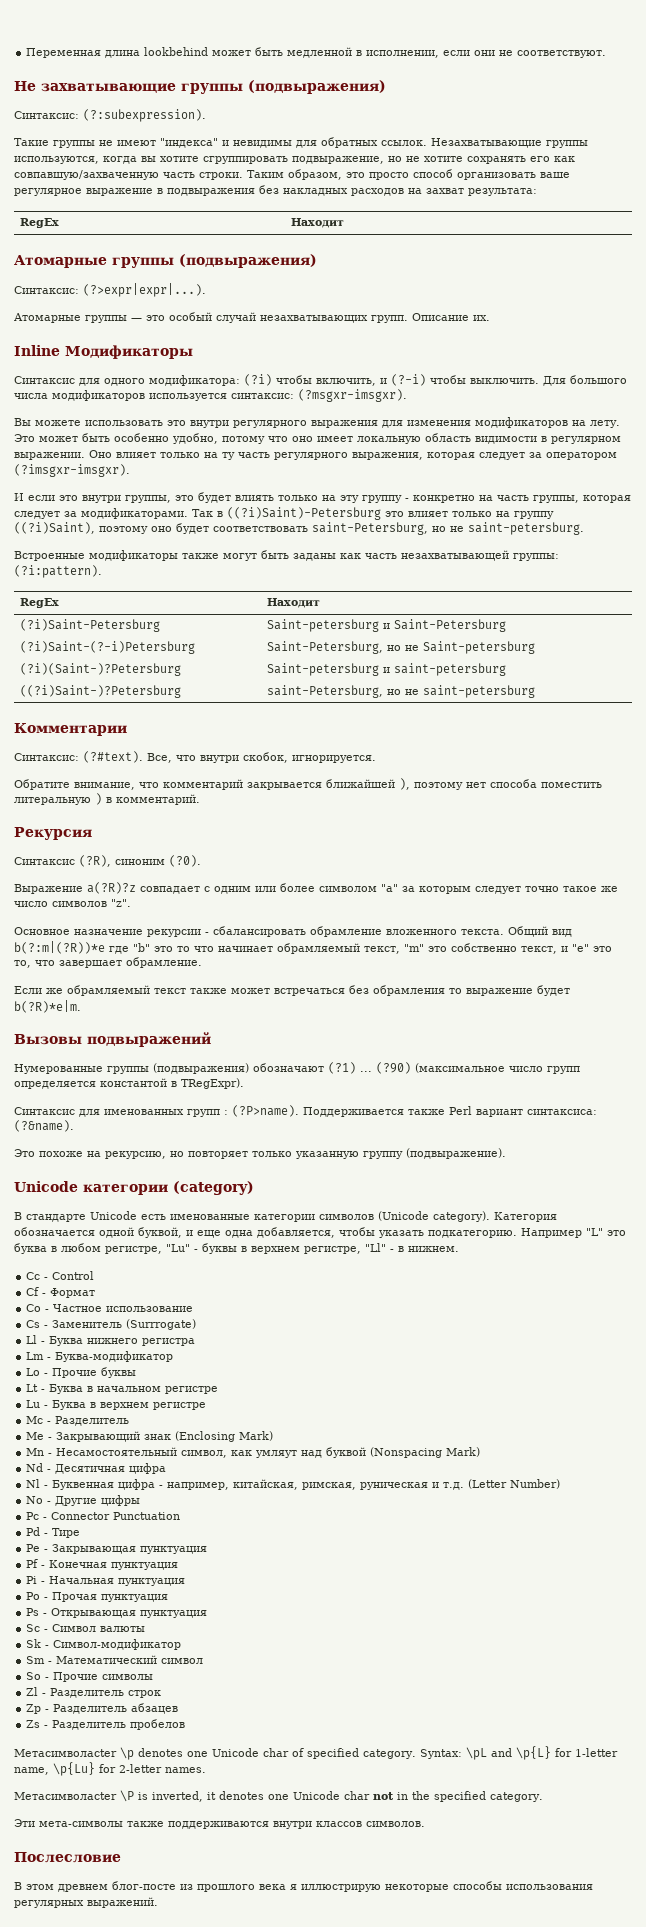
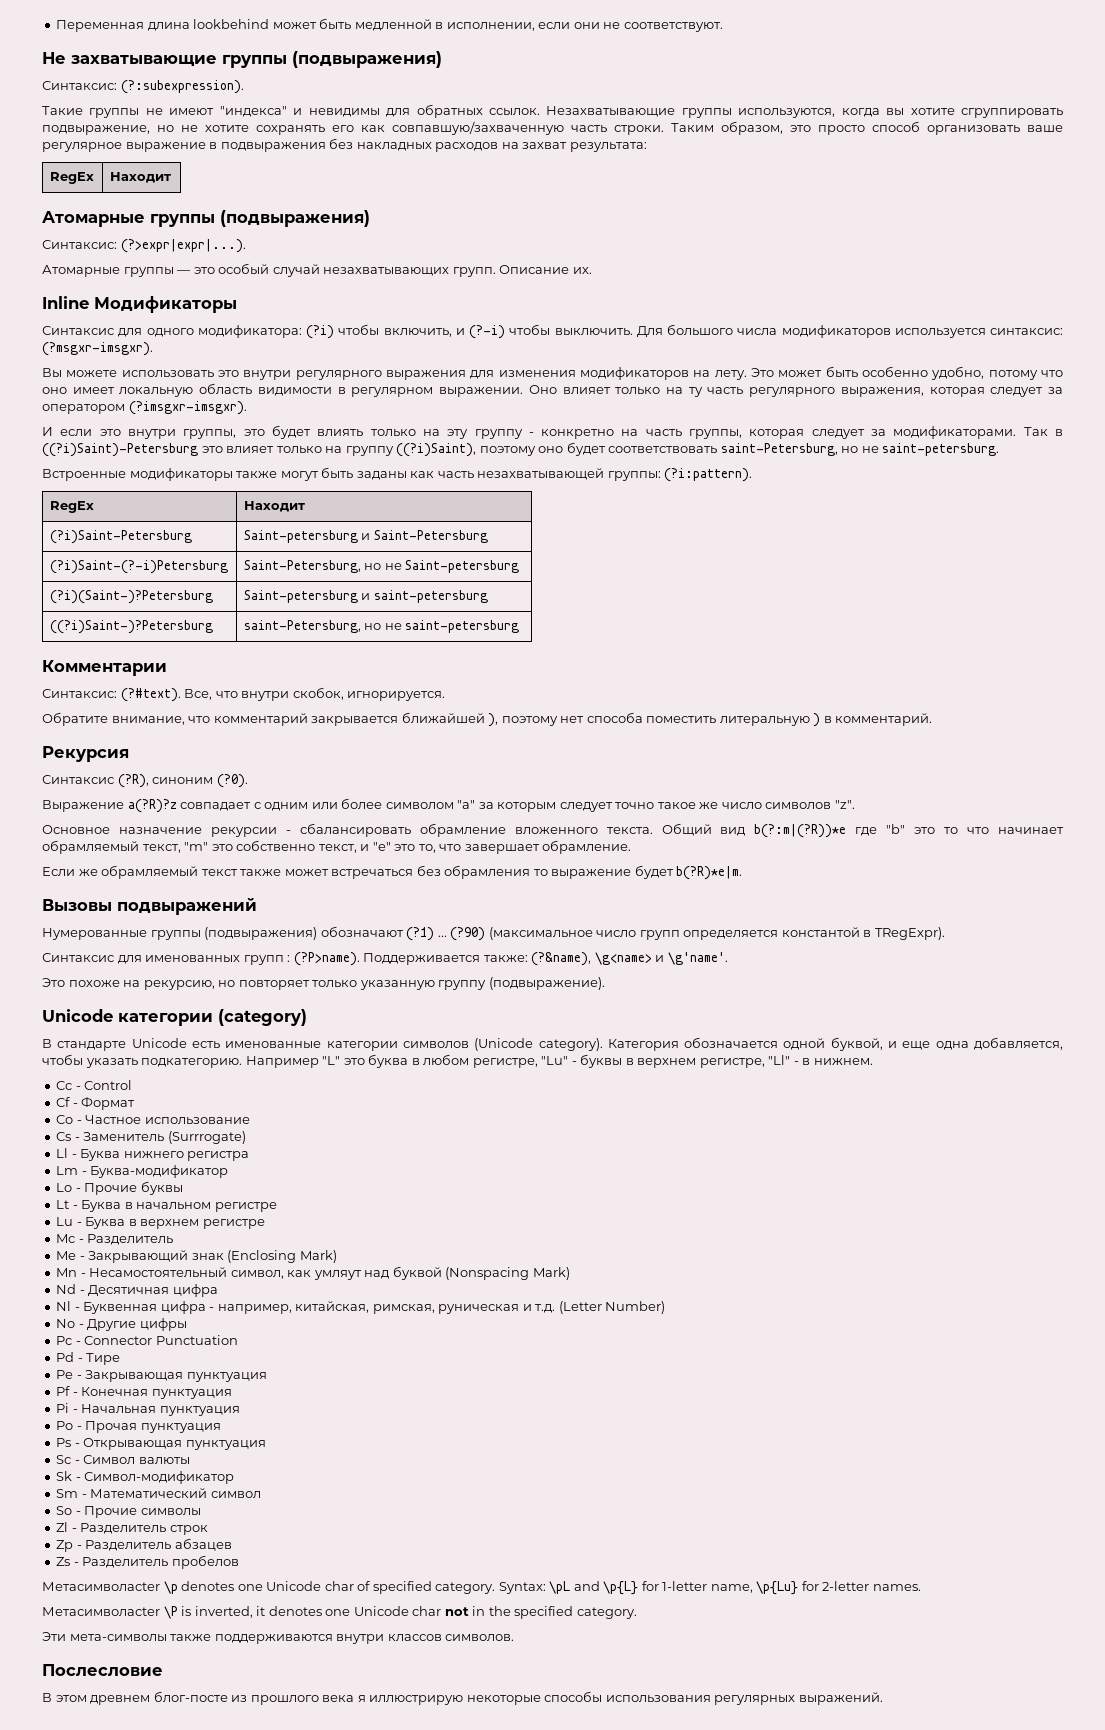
[408,1106,597,1117] [14,1120,74,1132] также Perl вариант синтаксиса: (?&name). -> [483,952,728,966] также: (?&name), \g<name> и \g'name'.

